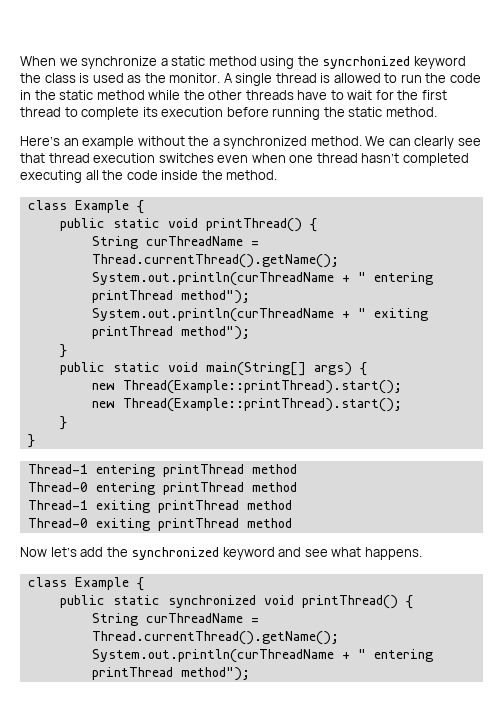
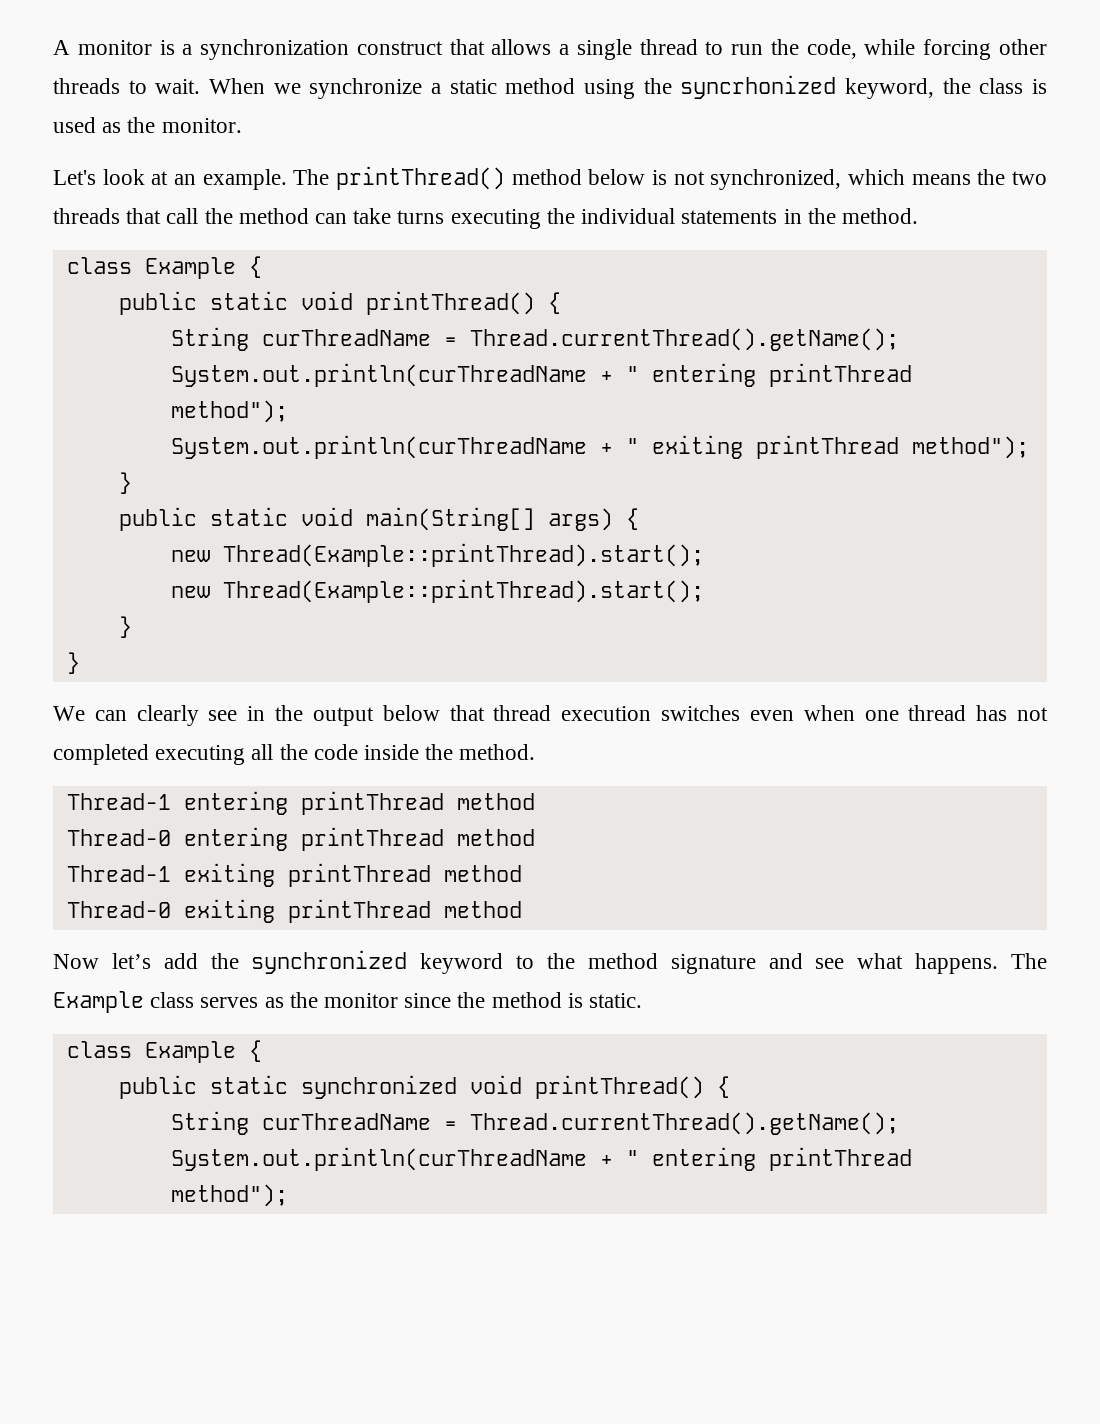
(20, 61) none -> [53,39,1047,60] [53,78,201,94] A monitor is a synchronization construct that allows a single thread to run the code, while forcing other threads to wait.
[413,56,466,69] keyword -> [844,78,934,99] keyword,
[223,73,481,86] [20,90,447,100] [20,107,437,120] [20,136,481,149] [20,153,469,166] [20,170,199,183] A single thread is allowed to run the code in the static method while the other threads have to wait for the first thread to complete its execution before running the static method. // Here’s an example without the a synchronized method. We can clearly see that thread execution switches even when one thread hasn’t completed executing all the code inside -> [53,166,1047,190] [53,208,802,229] // Let's look at an example. The printThread() method below is not synchronized, which means the two threads that call the method can take turns executing the individual statements in
(35, 441) none -> [53,705,1049,726] [53,744,536,765] // We can clearly see in the output below that thread execution switches even when one thread has not completed executing all the code inside the method.
(275, 553) none -> [516,953,756,974] to the method signature
(422, 553) none -> [1011,953,1048,969] [53,991,643,1013] The Example class serves as the monitor since the method is static.

